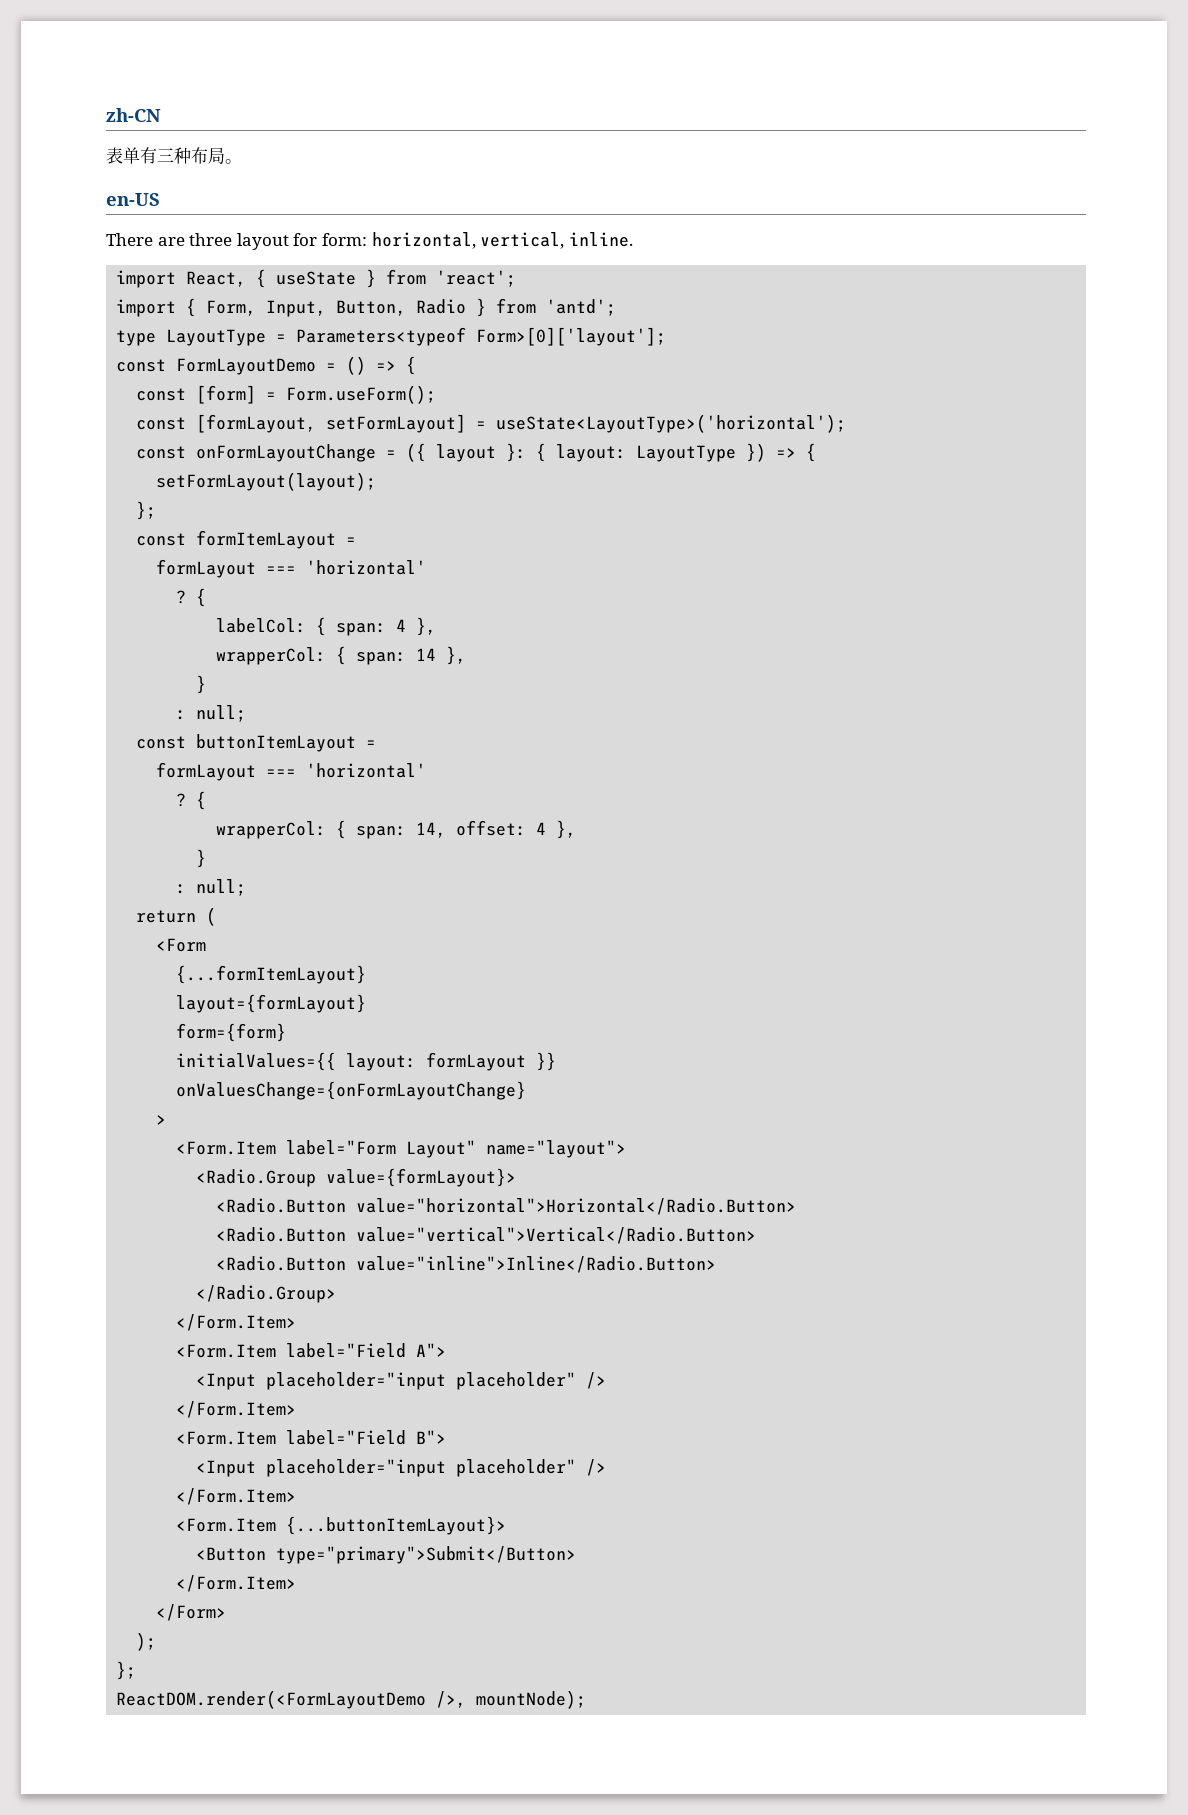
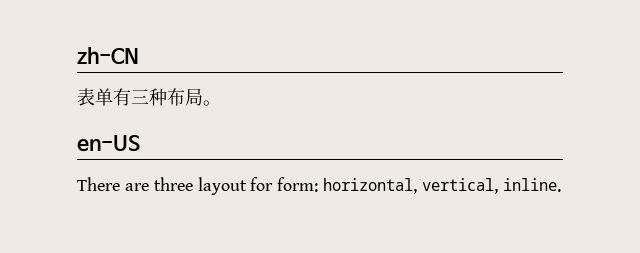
[116,269,517,288] [116,298,617,317] [116,327,667,346] [116,356,417,375] [136,385,437,404] [136,414,847,433] [136,443,817,462] [156,472,377,491] [136,501,157,520] [136,530,357,549] [156,559,427,578] [176,588,207,607] [216,617,437,636] [216,646,467,665] [196,675,207,694] [176,705,247,722] [136,734,377,752] [156,762,427,781] [176,791,207,810] [216,820,577,839] [196,849,207,868] [176,879,247,896] [136,907,217,926] [156,938,207,952] [176,965,367,984] [176,994,367,1013] [176,1023,287,1042] [176,1052,557,1071] [176,1081,527,1100] [156,1115,167,1125] [176,1140,627,1158] [196,1168,517,1187] [216,1198,797,1215] [216,1227,757,1244] [216,1256,717,1273] [196,1285,337,1303] [176,1314,297,1331] [176,1343,447,1358] [196,1372,607,1390] [176,1401,297,1418] [176,1430,447,1445] [196,1459,607,1477] [176,1488,297,1505] [176,1516,507,1535] [196,1546,577,1564] [176,1575,297,1592] [156,1604,227,1621] [136,1632,157,1651] [116,1661,137,1680] [116,1690,587,1709] // import React, { useState } from 'react'; // import { Form, Input, Button, Radio } from 'antd'; // type LayoutType = Parameters<typeof Form>[0]['layout']; // const FormLayoutDemo = () => { // const [form] = Form.useForm(); // const [formLayout, setFormLayout] = useState<LayoutType>('horizontal'); // const onFormLayoutChange = ({ layout }: { layout: LayoutType }) => { // setFormLayout(layout); // }; // const formItemLayout = // formLayout === 'horizontal' // ? { // labelCol: { span: 4 }, // wrapperCol: { span: 14 }, // } // : null; // const buttonItemLayout = // formLayout === 'horizontal' // ? { // wrapperCol: { span: 14, offset: 4 }, // } // : null; // return ( // <Form // {...formItemLayout} // layout={formLayout} // form={form} // initialValues={{ layout: formLayout }} // onValuesChange={onFormLayoutChange} // > // <Form.Item label="Form Layout" name="layout"> // <Radio.Group value={formLayout}> // <Radio.Button value="horizontal">Horizontal</Radio.Button> // <Radio.Button value="vertical">Vertical</Radio.Button> // <Radio.Button value="inline">Inline</Radio.Button> // </Radio.Group> // </Form.Item> // <Form.Item label="Field A"> // <Input placeholder="input placeholder" /> // </Form.Item> // <Form.Item label="Field B"> // <Input placeholder="input placeholder" /> // </Form.Item> // <Form.Item {...buttonItemLayout}> // <Button type="primary">Submit</Button> // </Form.Item> // </Form> // ); // }; // ReactDOM.render(<FormLayoutDemo />, mountNode); -> (561, 185) none

